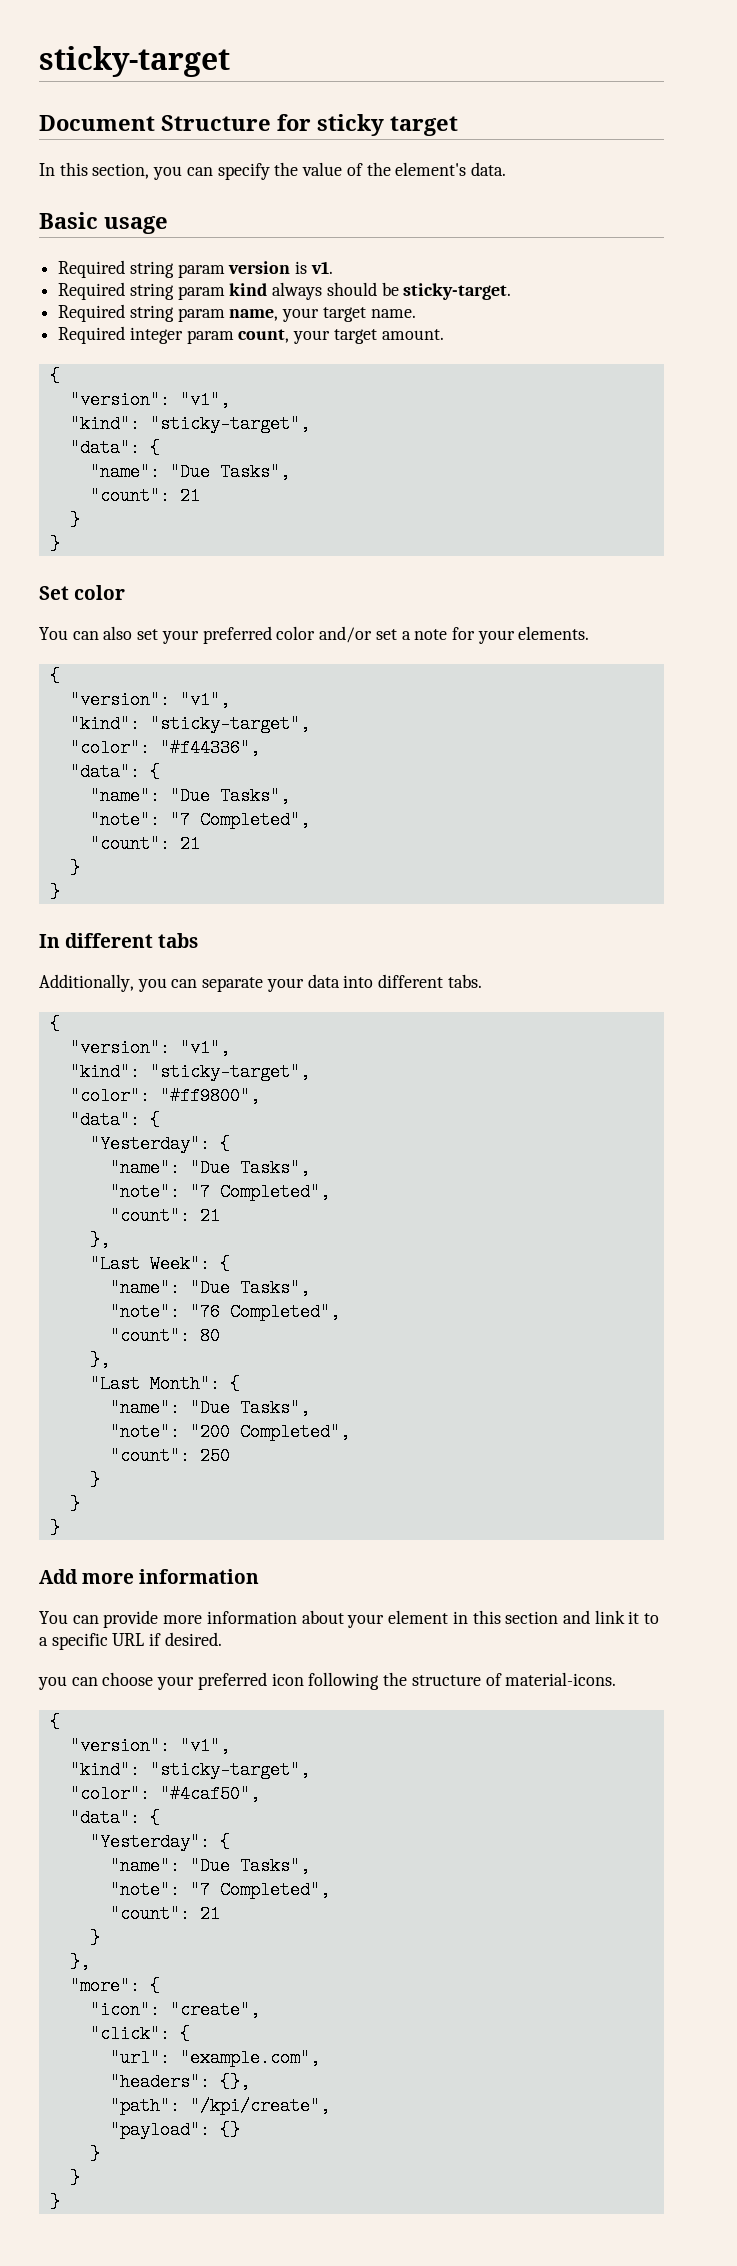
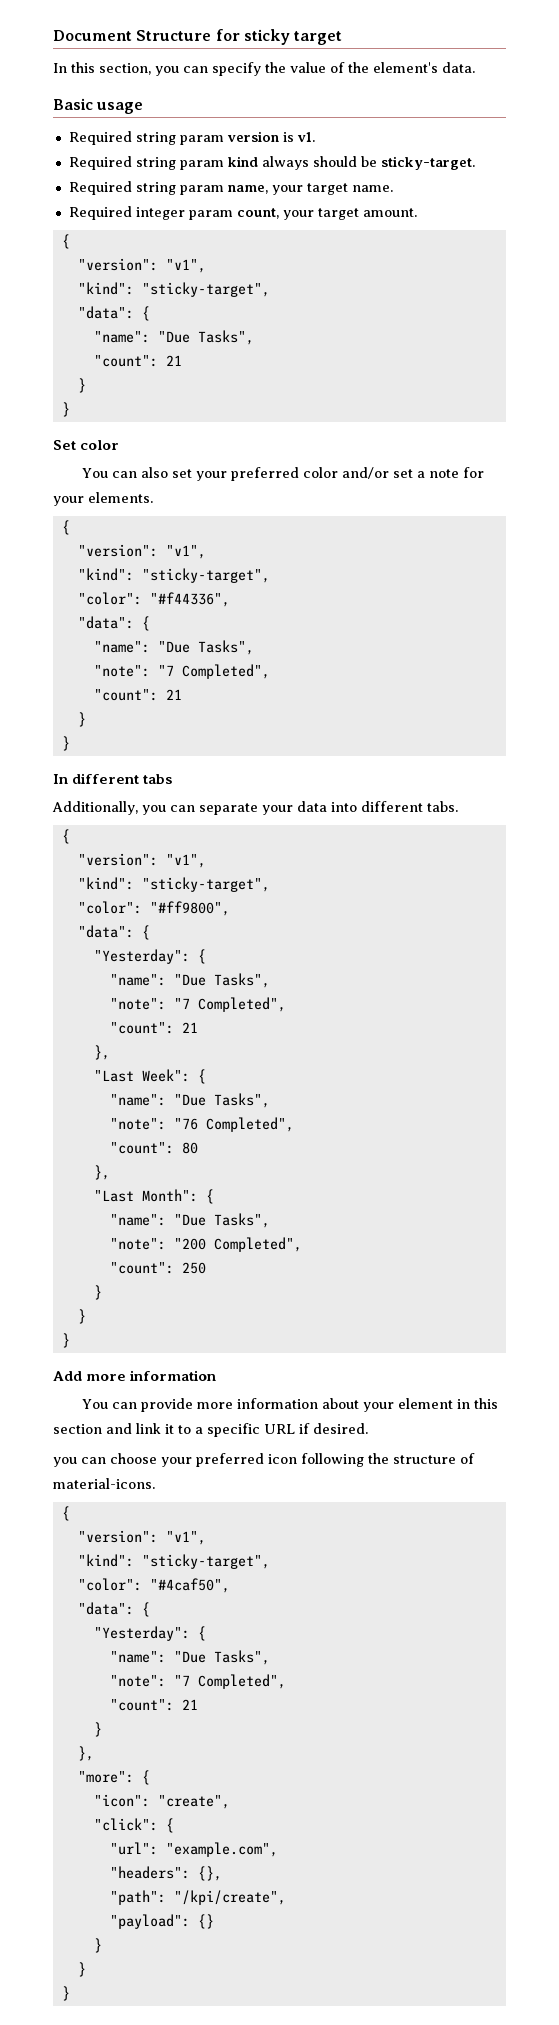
[39,46,230,77] sticky-target // -> (53, 35) none

